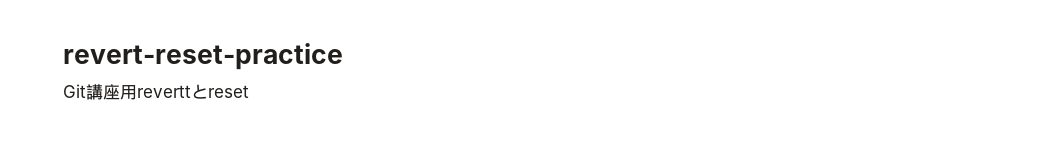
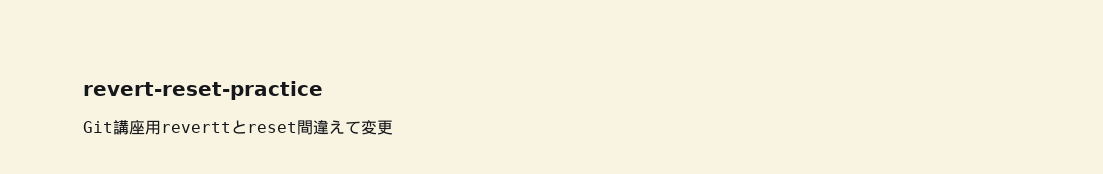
(249, 91) none -> [297,120,393,135] 間違えて変更

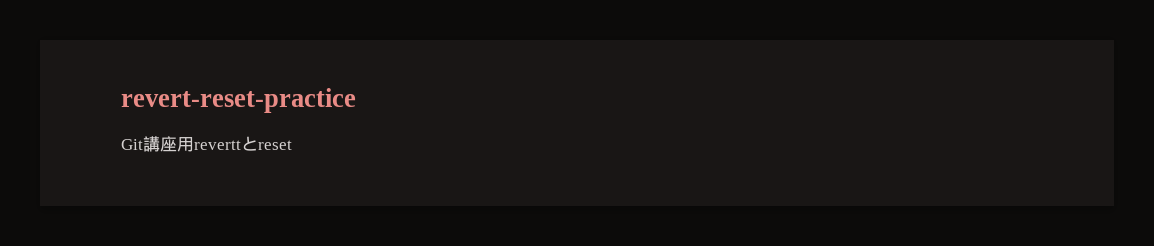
[297,120,393,135] 間違えて変更 -> (292, 145) none

